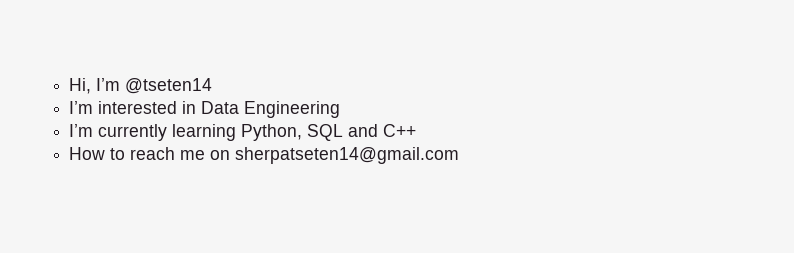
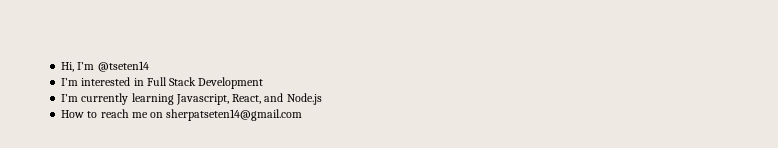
[201,101,341,118] Data Engineering -> [146,77,264,89] Full Stack Development
[241,124,417,141] Python, SQL and C++ -> [175,93,322,105] Javascript, React, and Node.js

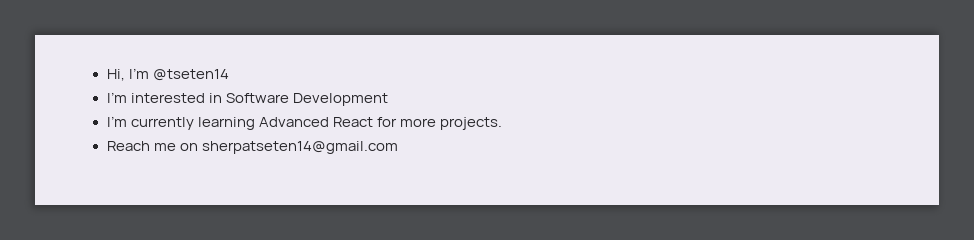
[146,77,197,86] Full Stack -> [225,93,289,103] Software
[175,93,322,105] [61,109,129,118] Javascript, React, and Node.js // How to reach -> [258,117,502,130] [106,141,150,151] Advanced React for more projects. // Reach

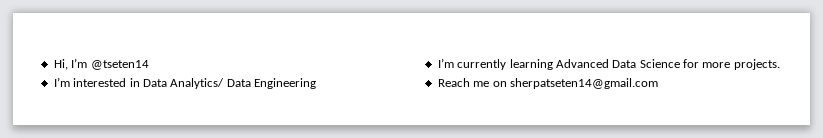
[225,93,388,106] Software Development -> [142,78,316,89] Data Analytics/ Data Engineering
[332,117,373,127] React -> [612,59,680,68] Data Science

